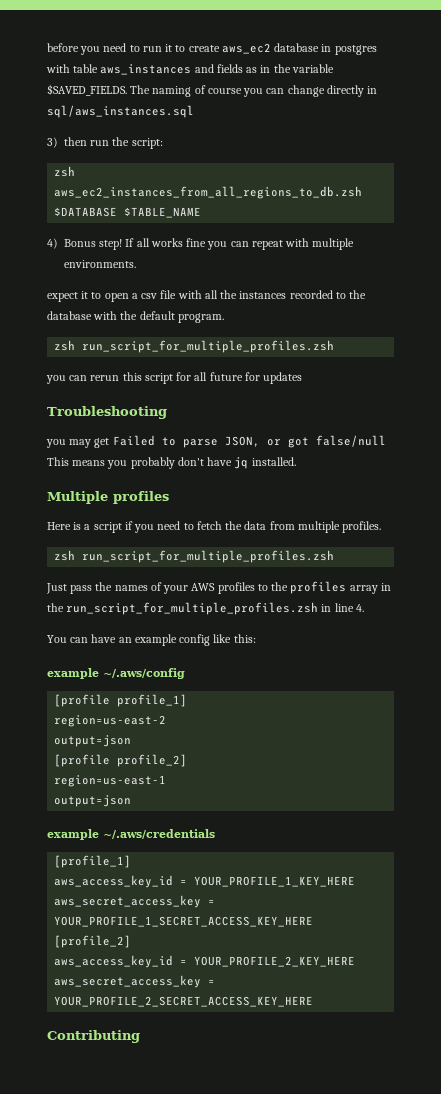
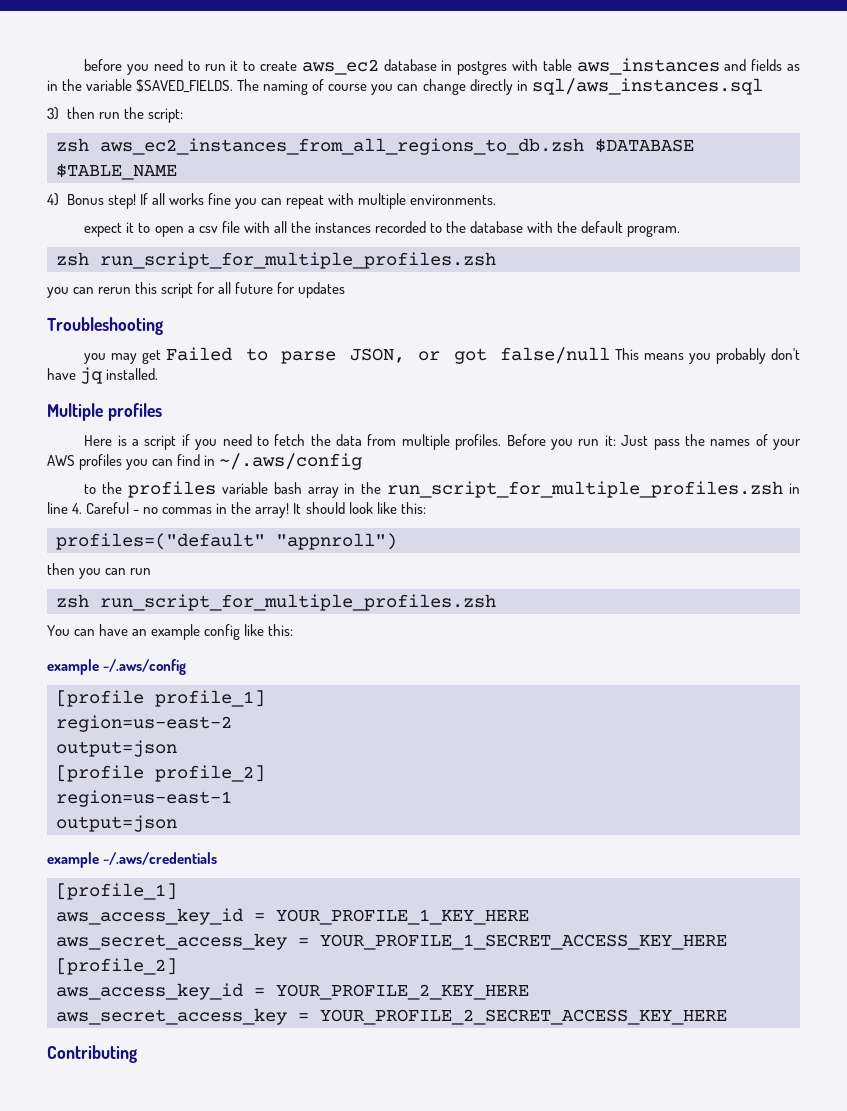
[54,550,335,563] // zsh run_script_for_multiple_profiles.zsh // -> [506,434,616,450] Before you run it:
(255, 588) none -> [126,453,363,470] you can find in ~/.aws/config //
(347, 587) none -> [221,482,302,494] variable bash
(364, 608) none -> [86,502,426,518] [56,533,397,550] [47,563,152,579] [56,594,496,611] Careful - no commas in the array! It should look like this: // profiles=("default" "appnroll") // then you can run // zsh run_script_for_multiple_profiles.zsh

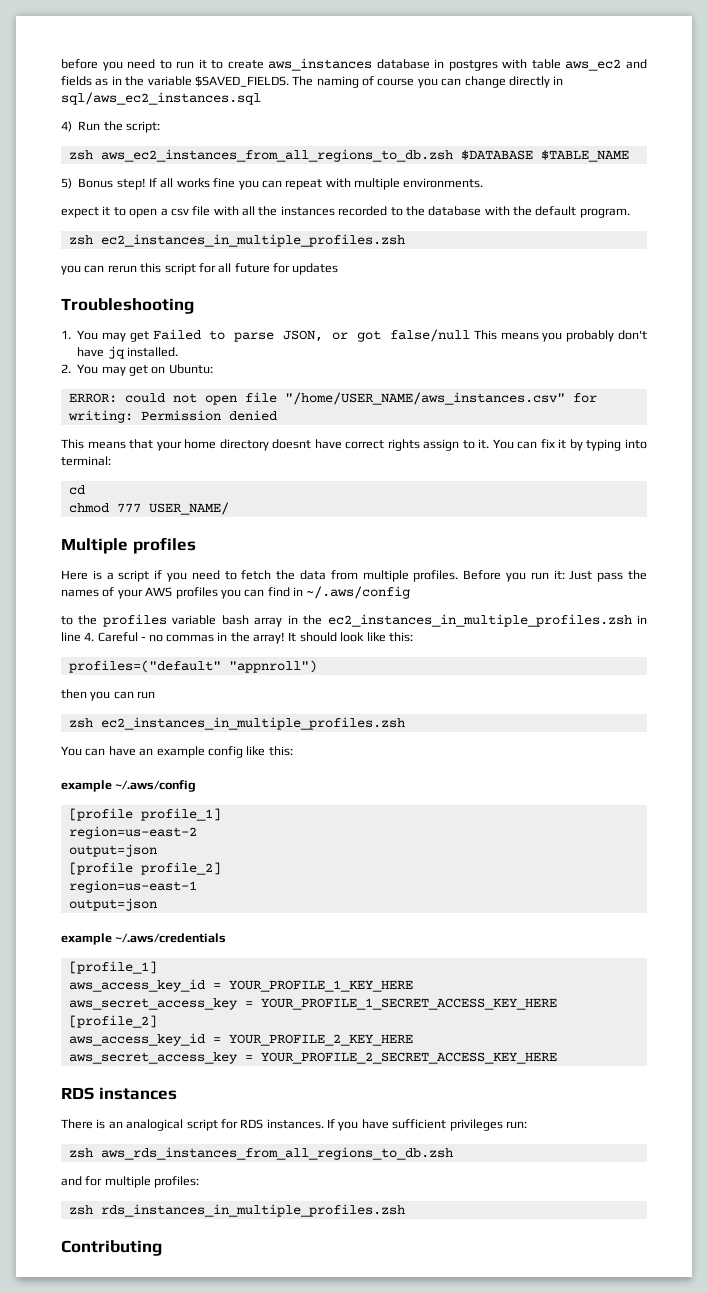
[301,59,379,75] aws_ec2 -> [268,58,373,71] aws_instances
[576,58,720,75] aws_instances -> [565,59,622,71] aws_ec2
[531,78,763,95] [47,107,120,120] sql/aws_instances.sql // 3) then run -> [61,92,261,105] [61,121,101,132] sql/aws_ec2_instances.sql // 4) Run
[47,193,59,206] 4) -> [61,178,72,189] 5)
[100,252,496,269] run_script_for_multiple_profiles.zsh -> [100,234,405,247] ec2_instances_in_multiple_profiles.zsh
[84,353,107,364] you -> [61,330,99,340] 1. You
(159, 374) none -> [61,364,213,376] [68,392,597,405] [67,410,277,423] [61,439,647,451] [61,456,111,466] [68,485,85,495] [68,502,229,515] // 2. You may get on Ubuntu: // ERROR: could not open file "/home/USER_NAME/aws_instances.csv" for writing: Permission denied // This means that your home directory doesnt have correct rights assign to it. You can fix it by typing into terminal: // cd // chmod 777 USER_NAME/
[387,481,784,498] run_script_for_multiple_profiles.zsh -> [327,614,632,627] ec2_instances_in_multiple_profiles.zsh
[100,594,496,611] run_script_for_multiple_profiles.zsh -> [100,717,405,730] ec2_instances_in_multiple_profiles.zsh
(727, 1017) none -> [61,1087,177,1100] [61,1119,527,1131] [68,1147,453,1160] [61,1176,200,1188] [68,1204,405,1217] // RDS instances // There is an analogical script for RDS instances. If you have sufficient privileges run: // zsh aws_rds_instances_from_all_regions_to_db.zsh // and for multiple profiles: // zsh rds_instances_in_multiple_profiles.zsh

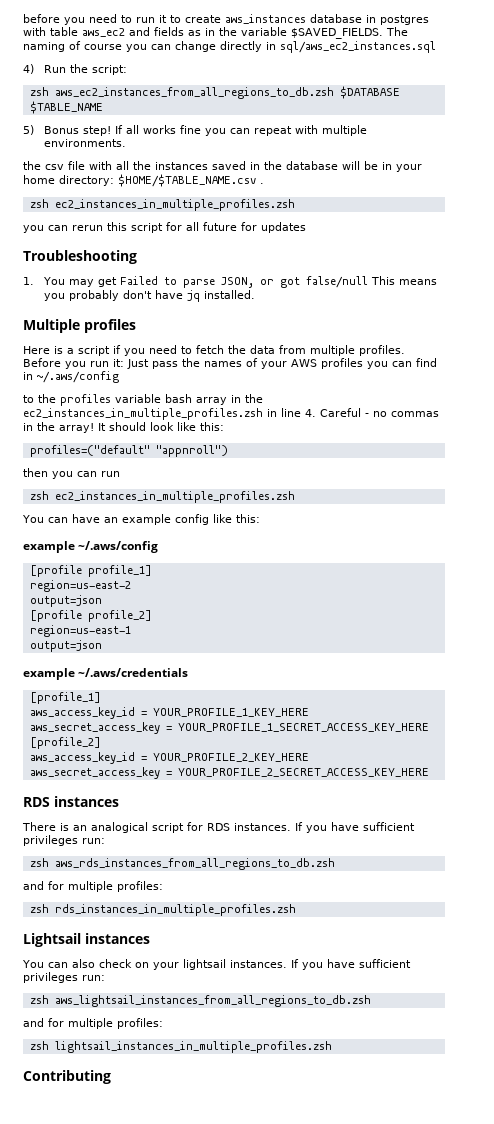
[61,206,168,218] expect it to open a -> [23,161,41,170] the
[338,206,630,218] recorded to the database with the default program. -> [212,161,422,172] [23,174,264,187] saved in the database will be in your home directory: $HOME/$TABLE_NAME.csv .
[61,364,213,376] [68,392,597,405] [67,410,277,423] [61,439,647,451] [61,456,111,466] [68,485,85,495] [68,502,229,515] // 2. You may get on Ubuntu: // ERROR: could not open file "/home/USER_NAME/aws_instances.csv" for writing: Permission denied // This means that your home directory doesnt have correct rights assign to it. You can fix it by typing into terminal: // cd // chmod 777 USER_NAME/ -> (256, 294) none
(405, 1210) none -> [23,933,150,947] [22,959,411,970] [23,972,105,983] [29,995,371,1007] [23,1018,163,1029] [29,1041,332,1053] // Lightsail instances // You can also check on your lightsail instances. If you have sufficient privileges run: // zsh aws_lightsail_instances_from_all_regions_to_db.zsh // and for multiple profiles: // zsh lightsail_instances_in_multiple_profiles.zsh

